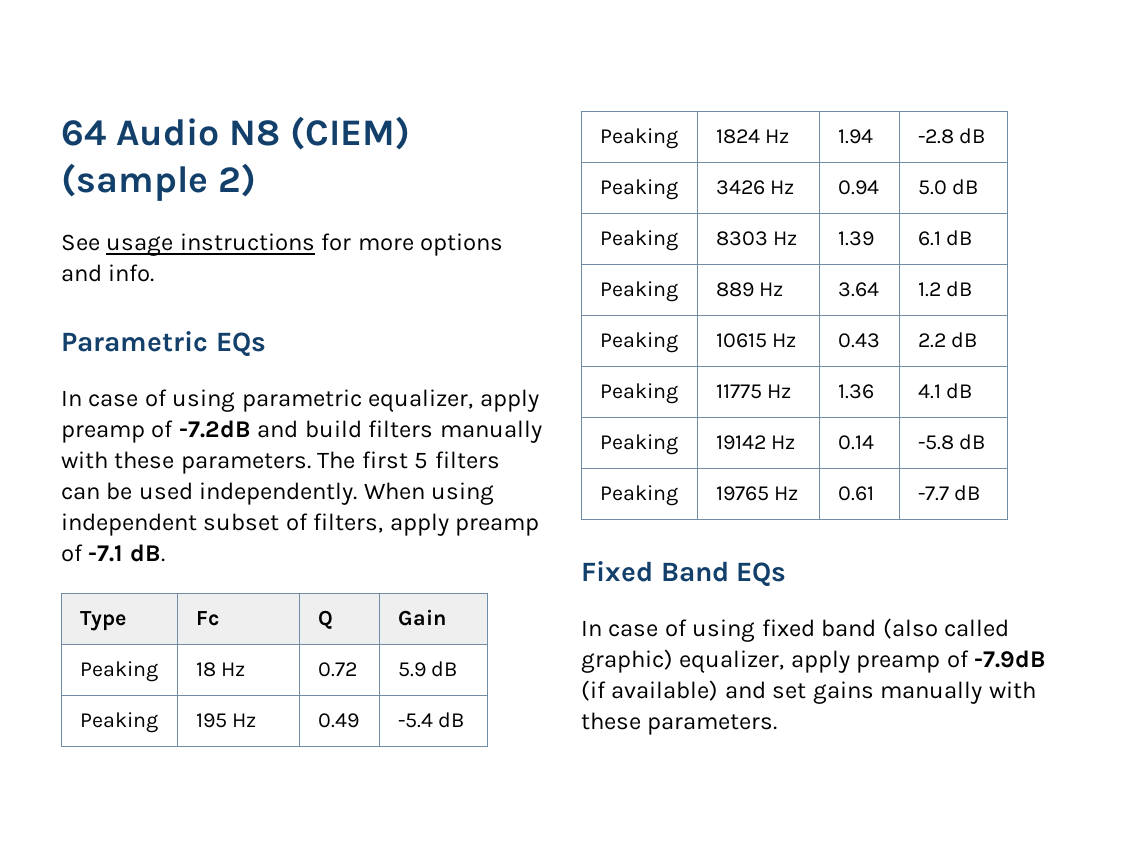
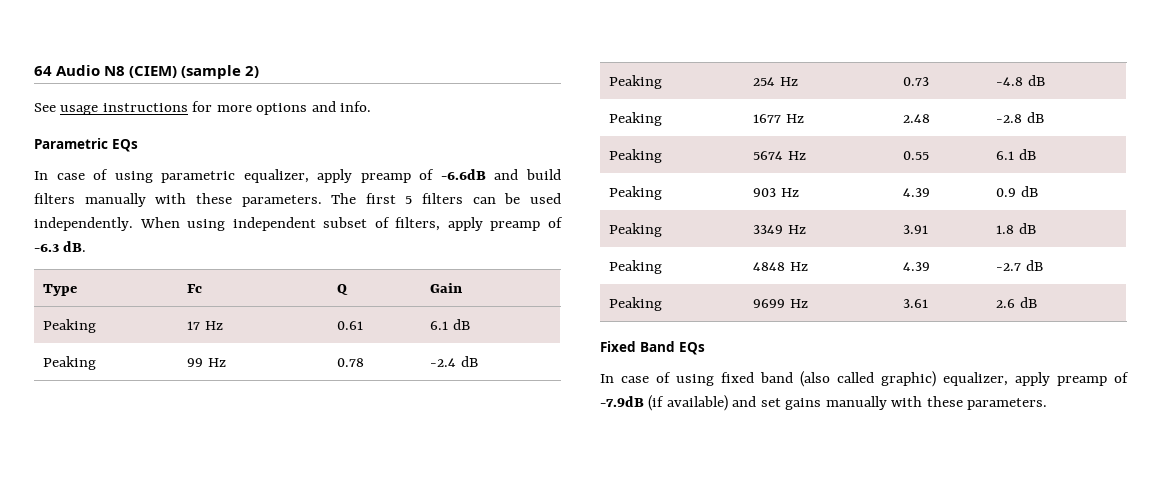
[178,420,251,438] -7.2dB -> [440,169,486,180] -6.6dB
[88,545,124,562] -7.1 -> [34,244,59,252] -6.3
[195,662,246,677] [317,662,357,677] [397,661,458,677] [79,712,158,733] [195,713,257,728] [317,713,359,728] [397,712,465,728] [599,128,678,149] [715,129,790,144] [837,129,873,144] 18 Hz | 0.72 | 5.9 dB // Peaking | 195 Hz | 0.49 | -5.4 dB // Peaking | 1824 Hz | 1.94 -> [187,321,223,330] [337,321,364,330] [430,319,470,330] [43,356,97,370] [187,358,226,367] [337,358,365,367] [430,356,478,367] [609,75,663,89] [753,77,798,86] [903,77,930,86] [996,75,1045,86] [609,112,663,126] [753,114,804,123] [903,114,931,123] 17 Hz | 0.61 | 6.1 dB // Peaking | 99 Hz | 0.78 | -2.4 dB // Peaking | 254 Hz | 0.73 | -4.8 dB // Peaking | 1677 Hz | 2.48
[715,180,795,195] [837,180,879,195] [917,179,979,195] [599,230,678,251] [715,231,798,246] [837,231,874,246] [917,230,973,246] [599,281,678,302] [715,282,784,297] [837,282,879,297] [917,281,973,297] [599,332,678,353] [715,333,797,348] [837,333,880,348] [917,332,978,348] [599,383,678,404] [715,384,792,399] [837,384,874,399] [917,383,973,399] [599,434,678,455] [715,435,796,450] [837,435,874,450] [917,434,986,450] [599,485,678,506] [715,486,799,501] [837,486,874,501] [917,486,949,501] 3426 Hz | 0.94 | 5.0 dB // Peaking | 8303 Hz | 1.39 | 6.1 dB // Peaking | 889 Hz | 3.64 | 1.2 dB // Peaking | 10615 Hz | 0.43 | 2.2 dB // Peaking | 11775 Hz | 1.36 | 4.1 dB // Peaking | 19142 Hz | 0.14 | -5.8 dB // Peaking | 19765 Hz | 0.61 | -7.7 -> [753,151,806,160] [903,151,930,160] [996,149,1036,160] [609,186,663,200] [753,188,799,197] [903,188,931,197] [996,186,1038,197] [609,223,663,237] [753,225,806,234] [903,225,929,234] [996,223,1036,234] [609,260,663,274] [753,262,808,271] [903,262,931,271] [996,260,1043,271] [609,297,663,311] [753,299,808,308] [903,299,929,308] [996,299,1016,308] 5674 Hz | 0.55 | 6.1 dB // Peaking | 903 Hz | 4.39 | 0.9 dB // Peaking | 3349 Hz | 3.91 | 1.8 dB // Peaking | 4848 Hz | 4.39 | -2.7 dB // Peaking | 9699 Hz | 3.61 | 2.6

